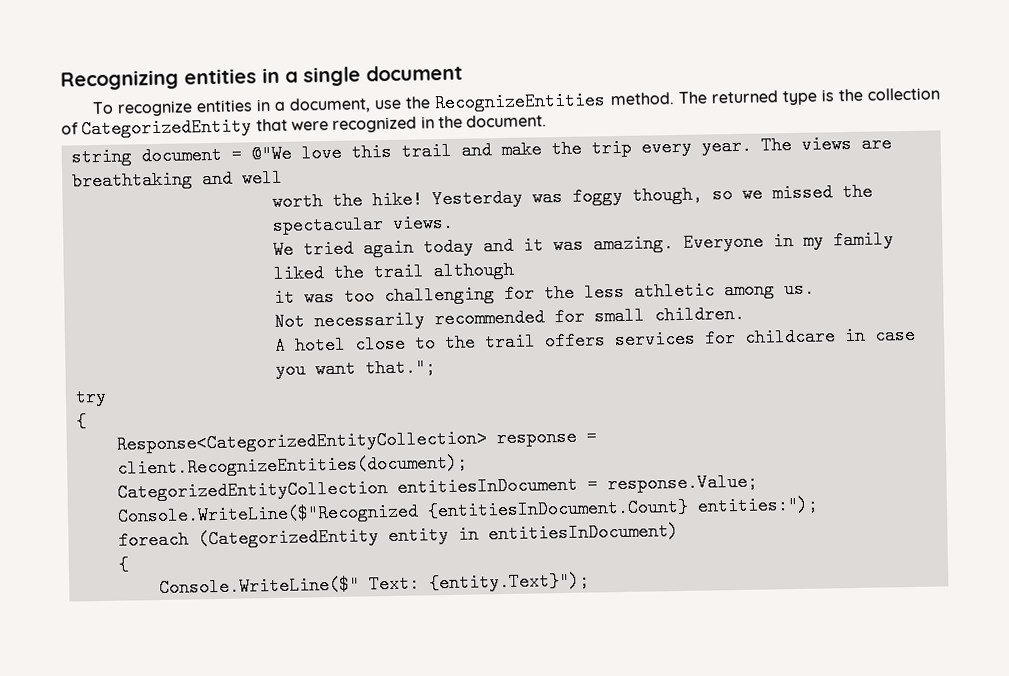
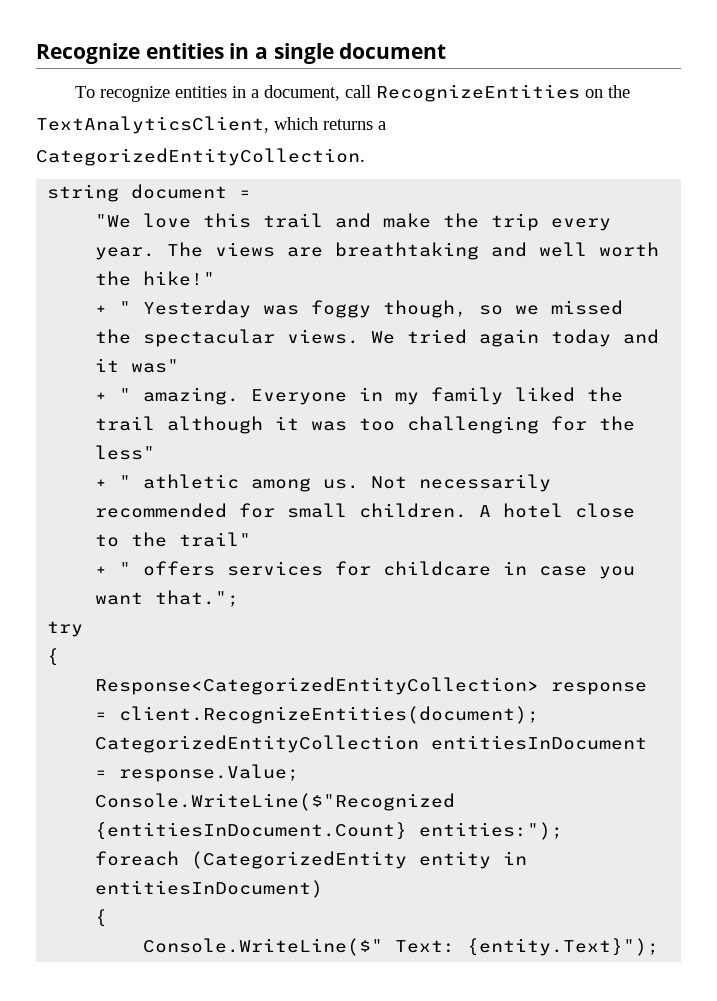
[60,69,179,91] Recognizing -> [36,43,140,64] Recognize
[374,87,940,113] [61,114,548,139] use the RecognizeEntities method. The returned type is the collection of CategorizedEntity that were recognized in the document. -> [345,84,631,102] [36,116,386,134] [36,148,365,166] call RecognizeEntities on the TextAnalyticsClient, which returns a CategorizedEntityCollection.
[250,144,292,164] @"We -> [95,214,132,228] // "We
(283, 178) // -> (588, 249) none
[371,190,423,210] hike! -> [143,271,216,286] [95,301,132,314] hike!" // + "
(454, 223) // -> (360, 336) none
[552,235,584,255] was -> [131,359,180,373] [95,388,132,401] was" // + "
(514, 270) // -> (264, 425) none
[583,282,625,302] less -> [95,445,156,460] [95,475,132,488] less" // + "
(815, 289) // -> (360, 484) none
(745, 314) // -> (468, 510) none
[483,332,536,352] trail -> [179,532,252,547] [95,562,132,575] trail" // + "

